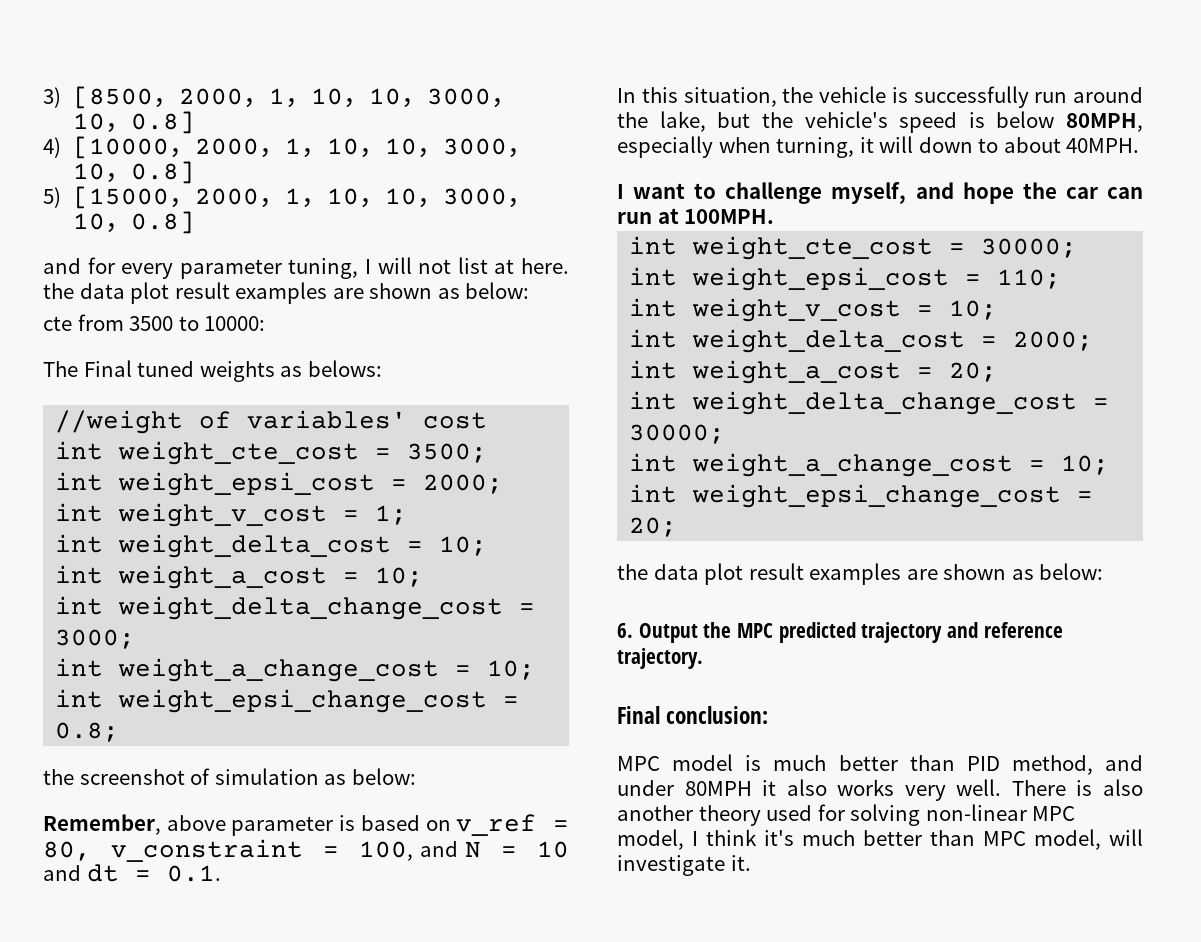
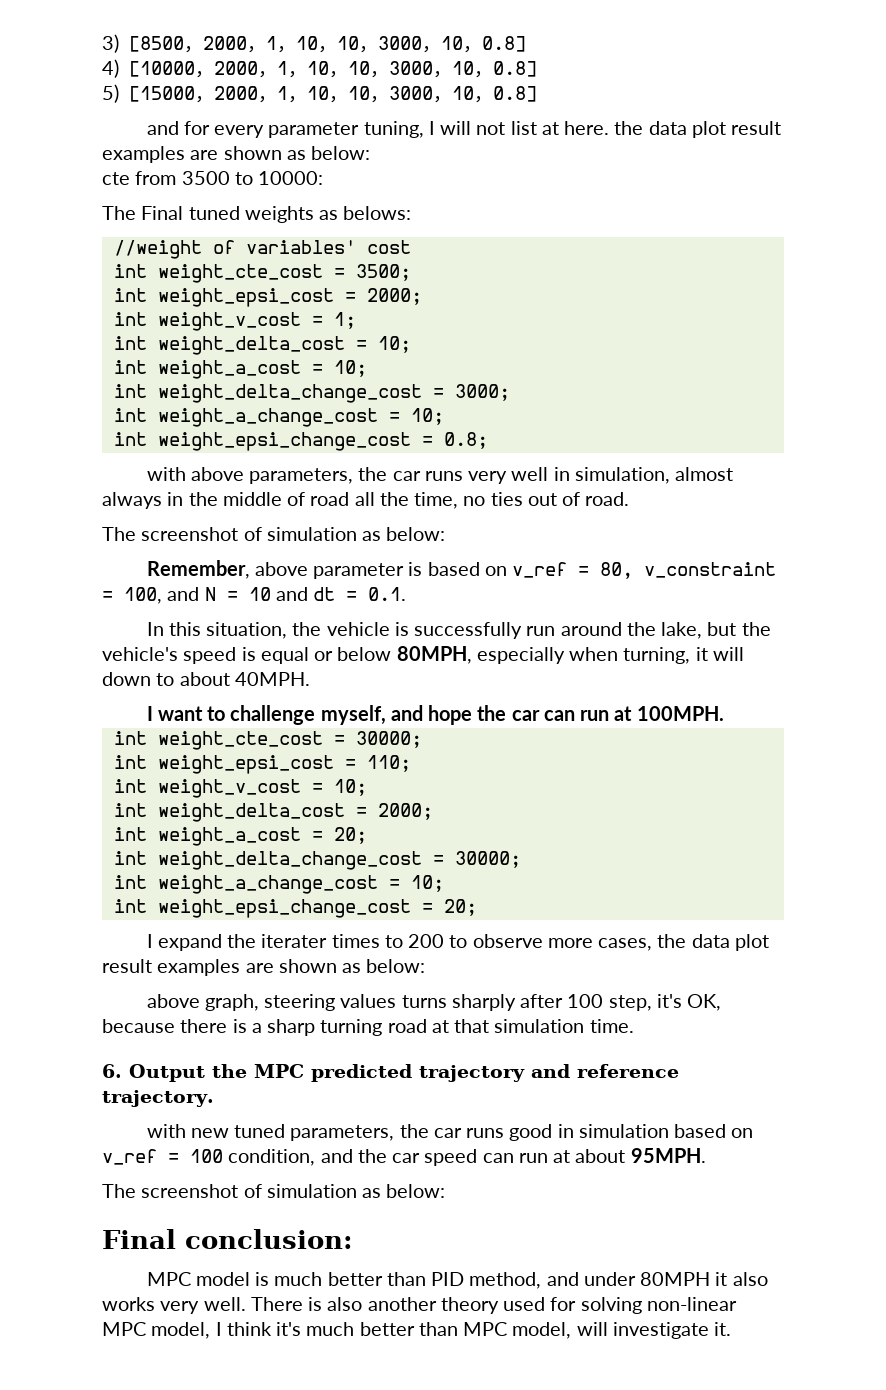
[43,769,74,785] the -> [146,467,734,484] [102,492,630,509] [102,527,136,541] with above parameters, the car runs very well in simulation, almost always in the middle of road all the time, no ties out of road. // The
(985, 120) none -> [260,647,334,664] equal or
[617,563,1104,585] the data plot result examples are shown as below: -> [146,934,769,951] [102,959,426,976] [146,994,722,1011] [102,1019,634,1036] I expand the iterater times to 200 to observe more cases, the data plot result examples are shown as below: // above graph, steering values turns sharply after 100 step, it's OK, because there is a sharp turning road at that simulation time.
(703, 658) none -> [146,1124,754,1141] [102,1148,706,1166] [102,1184,446,1198] // with new tuned parameters, the car runs good in simulation based on v_ref = 100 condition, and the car speed can run at about 95MPH. // The screenshot of simulation as below:

